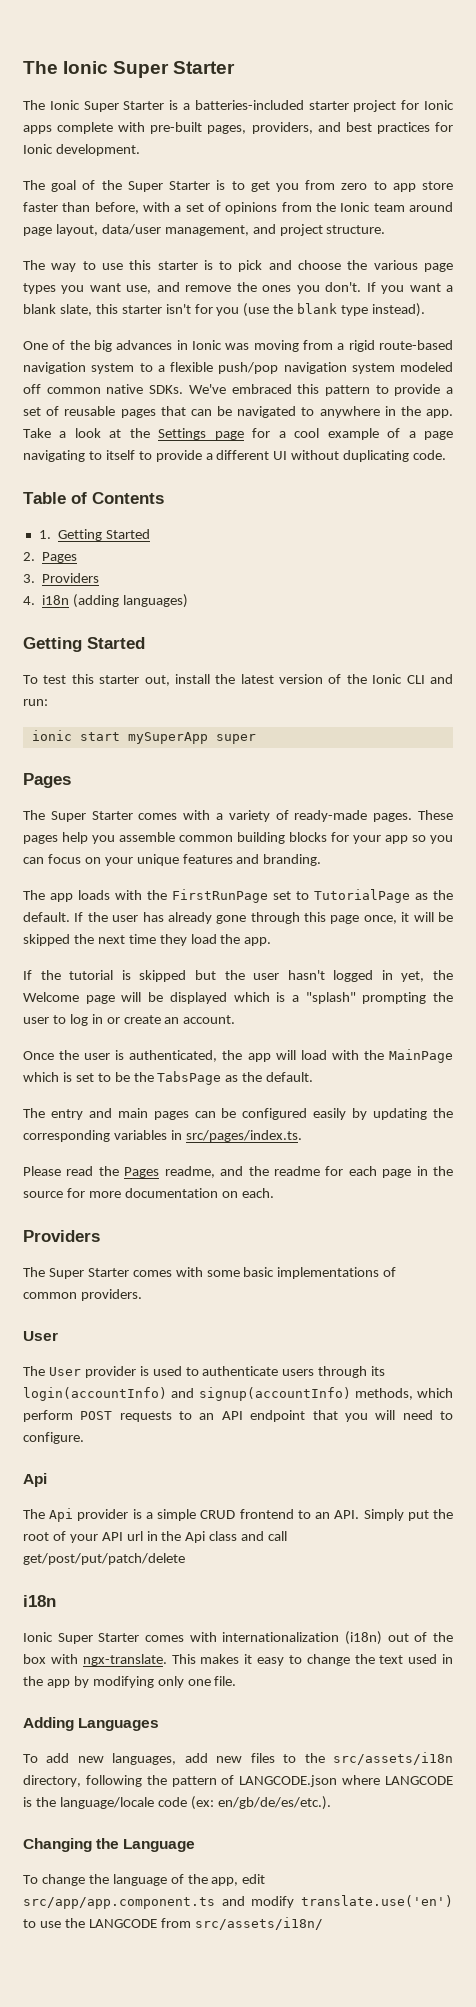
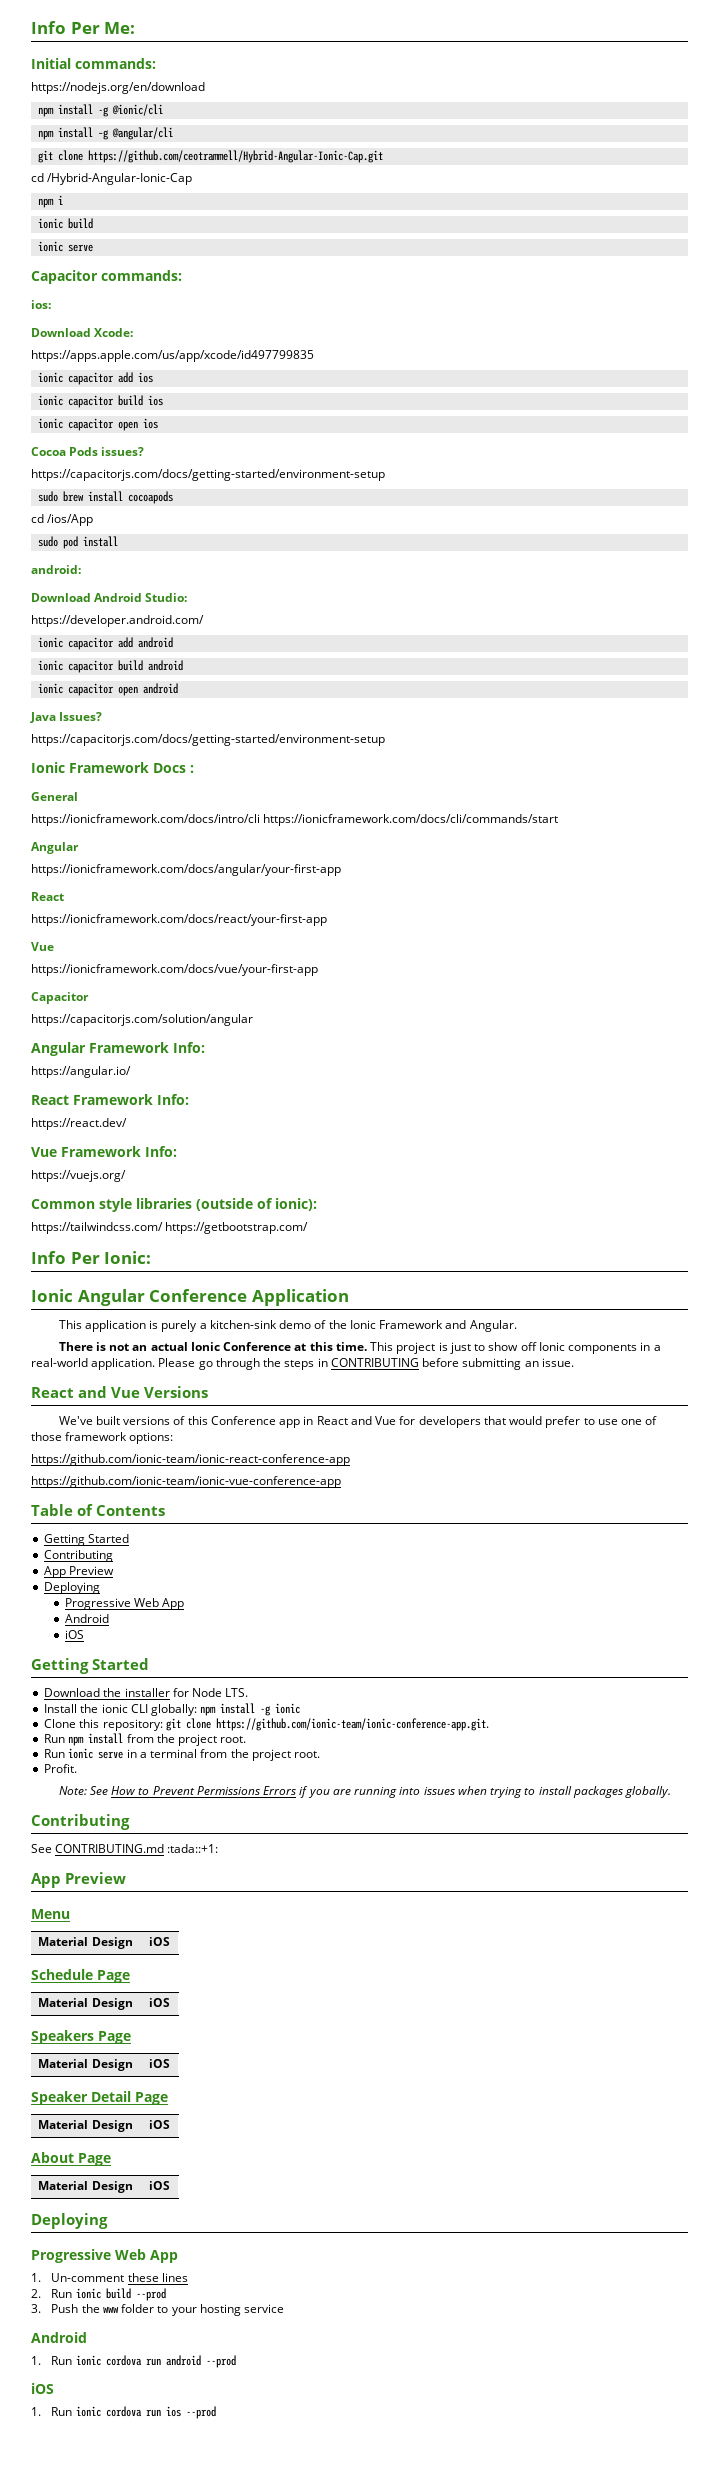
[23,61,236,78] [23,100,455,112] [23,122,453,134] [23,144,140,156] [23,180,454,192] [23,202,453,214] [23,224,386,236] [23,260,454,272] [23,282,453,294] [23,303,426,317] [23,340,453,352] [23,362,453,374] [23,384,453,396] [23,406,454,418] [23,428,453,440] [23,450,447,462] The Ionic Super Starter // The Ionic Super Starter is a batteries-included starter project for Ionic apps complete with pre-built pages, providers, and best practices for Ionic development. // The goal of the Super Starter is to get you from zero to app store faster than before, with a set of opinions from the Ionic team around page layout, data/user management, and project structure. // The way to use this starter is to pick and choose the various page types you want use, and remove the ones you don't. If you want a blank slate, this starter isn't for you (use the blank type instead). // One of the big advances in Ionic was moving from a rigid route-based navigation system to a flexible push/pop navigation system modeled off common native SDKs. We've embraced this pattern to provide a set of reusable pages that can be navigated to anywhere in the app. Take a look at the Settings page for a cool example of a page navigating to itself to provide a different UI without duplicating code. -> [31,21,136,34] [31,58,156,69] [31,82,205,94] [38,104,164,117] [38,127,174,140] [38,150,384,163] [31,173,193,185] [38,195,64,208] [38,218,94,229] [38,241,94,252] [31,270,182,284] [31,300,51,309] [31,328,134,337] [31,350,314,362] [38,372,154,385] [38,395,164,408] [38,418,159,431] [31,447,145,456] [31,469,385,481] [38,491,174,504] [31,514,94,526] [38,536,119,549] [31,565,81,574] [31,593,188,602] [31,615,204,627] [38,637,174,650] [38,660,184,673] [38,683,179,696] [30,712,103,723] [31,734,385,746] [31,762,194,773] [31,792,78,801] [31,814,559,826] [31,842,79,854] [31,864,341,876] [31,892,64,901] [31,914,327,926] [31,942,54,951] [31,964,318,976] [31,992,89,1004] [31,1014,253,1026] [31,1042,205,1056] [31,1066,131,1078] [31,1094,189,1105] [31,1118,127,1130] [31,1146,177,1157] [31,1170,126,1182] [31,1198,317,1212] [31,1222,309,1234] [31,1251,152,1264] [31,1289,349,1306] [58,1320,517,1332] [58,1342,661,1354] [31,1358,574,1370] [31,1386,209,1398] [58,1416,658,1428] [31,1432,174,1444] [31,1454,350,1466] [31,1476,341,1488] Info Per Me: // Initial commands: // https://nodejs.org/en/download // npm install -g @ionic/cli // npm install –g @angular/cli // git clone https://github.com/ceotrammell/Hybrid-Angular-Ionic-Cap.git // cd /Hybrid-Angular-Ionic-Cap // npm i // ionic build // ionic serve // Capacitor commands: // ios: // Download Xcode: // https://apps.apple.com/us/app/xcode/id497799835 // ionic capacitor add ios // ionic capacitor build ios // ionic capacitor open ios // Cocoa Pods issues? // https://capacitorjs.com/docs/getting-started/environment-setup // sudo brew install cocoapods // cd /ios/App // sudo pod install // android: // Download Android Studio: // https://developer.android.com/ // ionic capacitor add android // ionic capacitor build android // ionic capacitor open android // Java Issues? // https://capacitorjs.com/docs/getting-started/environment-setup // Ionic Framework Docs : // General // https://ionicframework.com/docs/intro/cli https://ionicframework.com/docs/cli/commands/start // Angular // https://ionicframework.com/docs/angular/your-first-app // React // https://ionicframework.com/docs/react/your-first-app // Vue // https://ionicframework.com/docs/vue/your-first-app // Capacitor // https://capacitorjs.com/solution/angular // Angular Framework Info: // https://angular.io/ // React Framework Info: // https://react.dev/ // Vue Framework Info: // https://vuejs.org/ // Common style libraries (outside of ionic): // https://tailwindcss.com/ https://getbootstrap.com/ // Info Per Ionic: // Ionic Angular Conference Application // This application is purely a kitchen-sink demo of the Ionic Framework and Angular. // There is not an actual Ionic Conference at this time. This project is just to show off Ionic components in a real-world application. Please go through the steps in CONTRIBUTING before submitting an issue. // React and Vue Versions // We've built versions of this Conference app in React and Vue for developers that would prefer to use one of those framework options: // https://github.com/ionic-team/ionic-react-conference-app // https://github.com/ionic-team/ionic-vue-conference-app
[38,529,151,541] [23,552,78,563] [23,573,100,583] [23,594,189,608] [23,637,145,652] [23,674,453,686] [23,699,48,706] [31,730,256,744] [23,773,71,788] [23,810,454,822] [23,832,453,844] [23,854,322,866] [23,889,453,903] [23,912,453,924] [23,934,272,946] [23,970,453,982] [23,992,453,1004] [23,1014,236,1026] [23,1049,453,1063] [23,1071,314,1085] [23,1108,454,1120] [23,1130,302,1142] [23,1166,454,1178] [23,1188,274,1198] [23,1230,100,1242] [23,1267,397,1279] [23,1289,142,1301] [23,1331,58,1341] [23,1366,386,1378] [23,1387,453,1401] [23,1410,454,1422] [23,1432,84,1444] [23,1473,47,1487] [23,1508,453,1522] [23,1531,288,1543] [23,1553,185,1565] [23,1595,56,1607] [23,1631,454,1645] [23,1654,453,1666] [23,1676,237,1688] [23,1717,160,1731] [23,1752,454,1765] [23,1775,453,1787] [23,1796,331,1810] [23,1838,196,1852] [23,1874,266,1886] [23,1895,453,1909] [23,1917,323,1930] 1. Getting Started // 2. Pages // 3. Providers // 4. i18n (adding languages) // Getting Started // To test this starter out, install the latest version of the Ionic CLI and run: // ionic start mySuperApp super // Pages // The Super Starter comes with a variety of ready-made pages. These pages help you assemble common building blocks for your app so you can focus on your unique features and branding. // The app loads with the FirstRunPage set to TutorialPage as the default. If the user has already gone through this page once, it will be skipped the next time they load the app. // If the tutorial is skipped but the user hasn't logged in yet, the Welcome page will be displayed which is a "splash" prompting the user to log in or create an account. // Once the user is authenticated, the app will load with the MainPage which is set to be the TabsPage as the default. // The entry and main pages can be configured easily by updating the corresponding variables in src/pages/index.ts. // Please read the Pages readme, and the readme for each page in the source for more documentation on each. // Providers // The Super Starter comes with some basic implementations of common providers. // User // The User provider is used to authenticate users through its login(accountInfo) and signup(accountInfo) methods, which perform POST requests to an API endpoint that you will need to configure. // Api // The Api provider is a simple CRUD frontend to an API. Simply put the root of your API url in the Api class and call get/post/put/patch/delete // i18n // Ionic Super Starter comes with internationalization (i18n) out of the box with ngx-translate. This makes it easy to change the text used in the app by modifying only one file. // Adding Languages // To add new languages, add new files to the src/assets/i18n directory, following the pattern of LANGCODE.json where LANGCODE is the language/locale code (ex: en/gb/de/es/etc.). // Changing the Language // To change the language of the app, edit src/app/app.component.ts and modify translate.use('en') to use the LANGCODE from src/assets/i18n/ -> [44,1534,130,1546] [44,1550,114,1562] [44,1566,115,1578] [44,1582,101,1594] [64,1598,185,1610] [64,1614,109,1623] [64,1630,84,1639] [31,1658,150,1674] [44,1688,249,1697] [44,1703,301,1716] [44,1718,489,1731] [44,1733,247,1746] [44,1748,321,1761] [44,1764,78,1773] [58,1786,672,1798] [31,1814,130,1830] [31,1844,219,1853] [31,1872,127,1888] [31,1909,70,1919] [38,1937,133,1949] [149,1937,171,1946] [31,1969,130,1983] [38,1998,133,2010] [149,1998,171,2007] [31,2030,131,2044] [38,2059,133,2071] [149,2059,171,2068] [31,2091,168,2105] [38,2120,133,2132] [149,2120,171,2129] [31,2152,111,2166] [38,2181,133,2193] [149,2181,171,2190] [31,2213,108,2229] [31,2249,178,2263] [31,2273,188,2282] [31,2288,166,2301] [31,2304,285,2316] [31,2332,87,2343] [31,2355,236,2368] [31,2383,54,2394] [31,2406,216,2419] Getting Started // Contributing // App Preview // Deploying // Progressive Web App // Android // iOS // Getting Started // Download the installer for Node LTS. // Install the ionic CLI globally: npm install -g ionic // Clone this repository: git clone https://github.com/ionic-team/ionic-conference-app.git. // Run npm install from the project root. // Run ionic serve in a terminal from the project root. // Profit. // Note: See How to Prevent Permissions Errors if you are running into issues when trying to install packages globally. // Contributing // See CONTRIBUTING.md :tada::+1: // App Preview // Menu // Material Design | iOS // Schedule Page // Material Design | iOS // Speakers Page // Material Design | iOS // Speaker Detail Page // Material Design | iOS // About Page // Material Design | iOS // Deploying // Progressive Web App // 1. Un-comment these lines // 2. Run ionic build --prod // 3. Push the www folder to your hosting service // Android // 1. Run ionic cordova run android --prod // iOS // 1. Run ionic cordova run ios --prod

